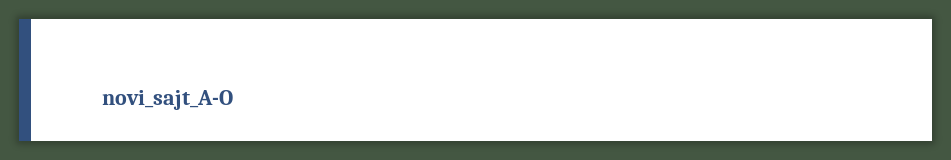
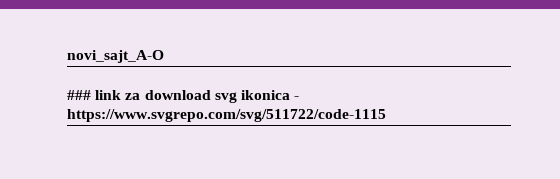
(233, 100) none -> [67,90,300,103] [67,109,386,122] // ### link za download svg ikonica - https://www.svgrepo.com/svg/511722/code-1115

